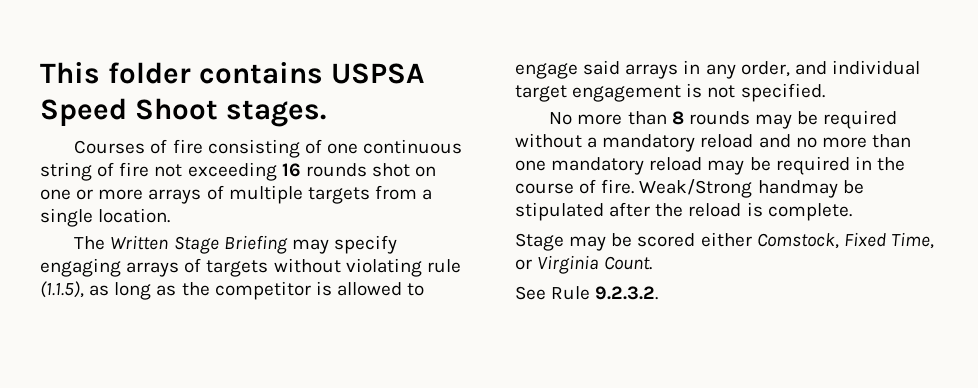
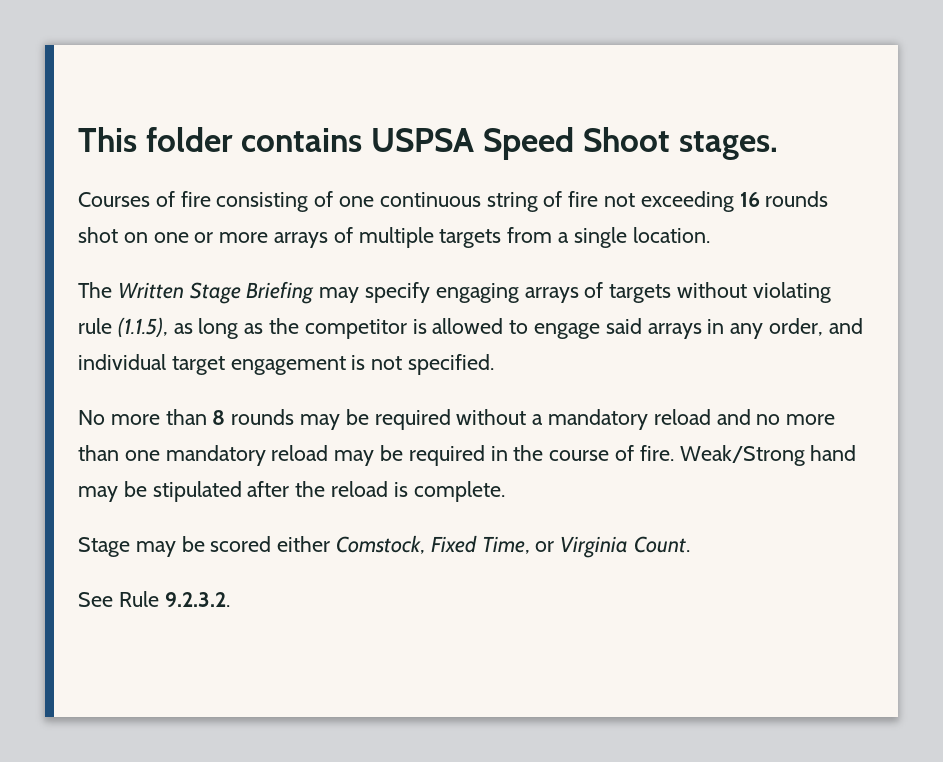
[757,180,838,198] handmay -> [810,445,857,461] [78,486,118,502] hand may

